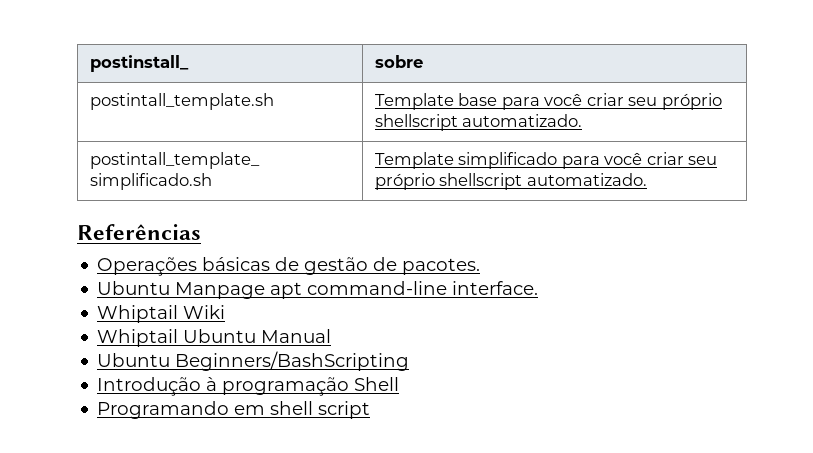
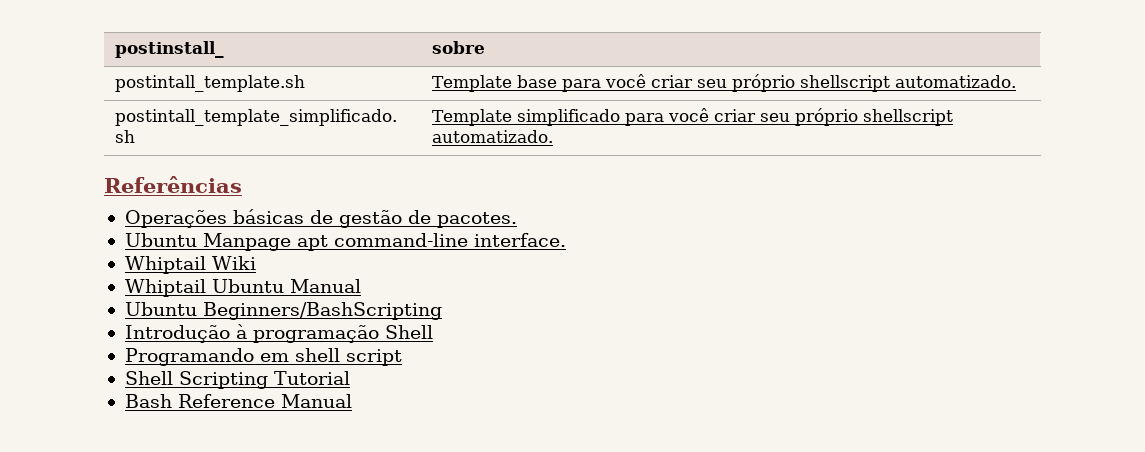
(371, 410) none -> [124,371,350,389] [124,394,352,408] // Shell Scripting Tutorial // Bash Reference Manual

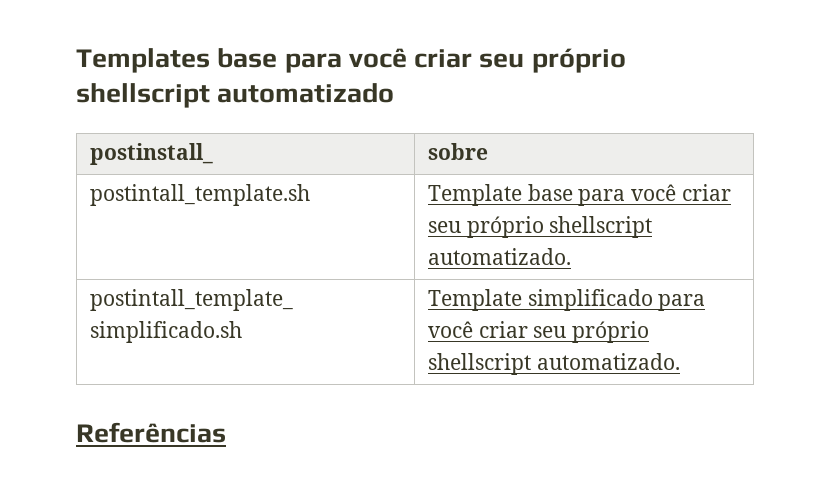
(114, 49) none -> [76,48,626,73] [76,83,395,108] Templates base para você criar seu próprio shellscript automatizado //
[124,209,517,228] [124,233,566,251] [124,256,256,274] [124,279,361,297] [124,302,442,320] [124,324,433,343] [124,348,402,366] [124,371,350,389] [124,394,352,408] // Operações básicas de gestão de pacotes. // Ubuntu Manpage apt command-line interface. // Whiptail Wiki // Whiptail Ubuntu Manual // Ubuntu Beginners/BashScripting // Introdução à programação Shell // Programando em shell script // Shell Scripting Tutorial // Bash Reference Manual -> (226, 432) none

